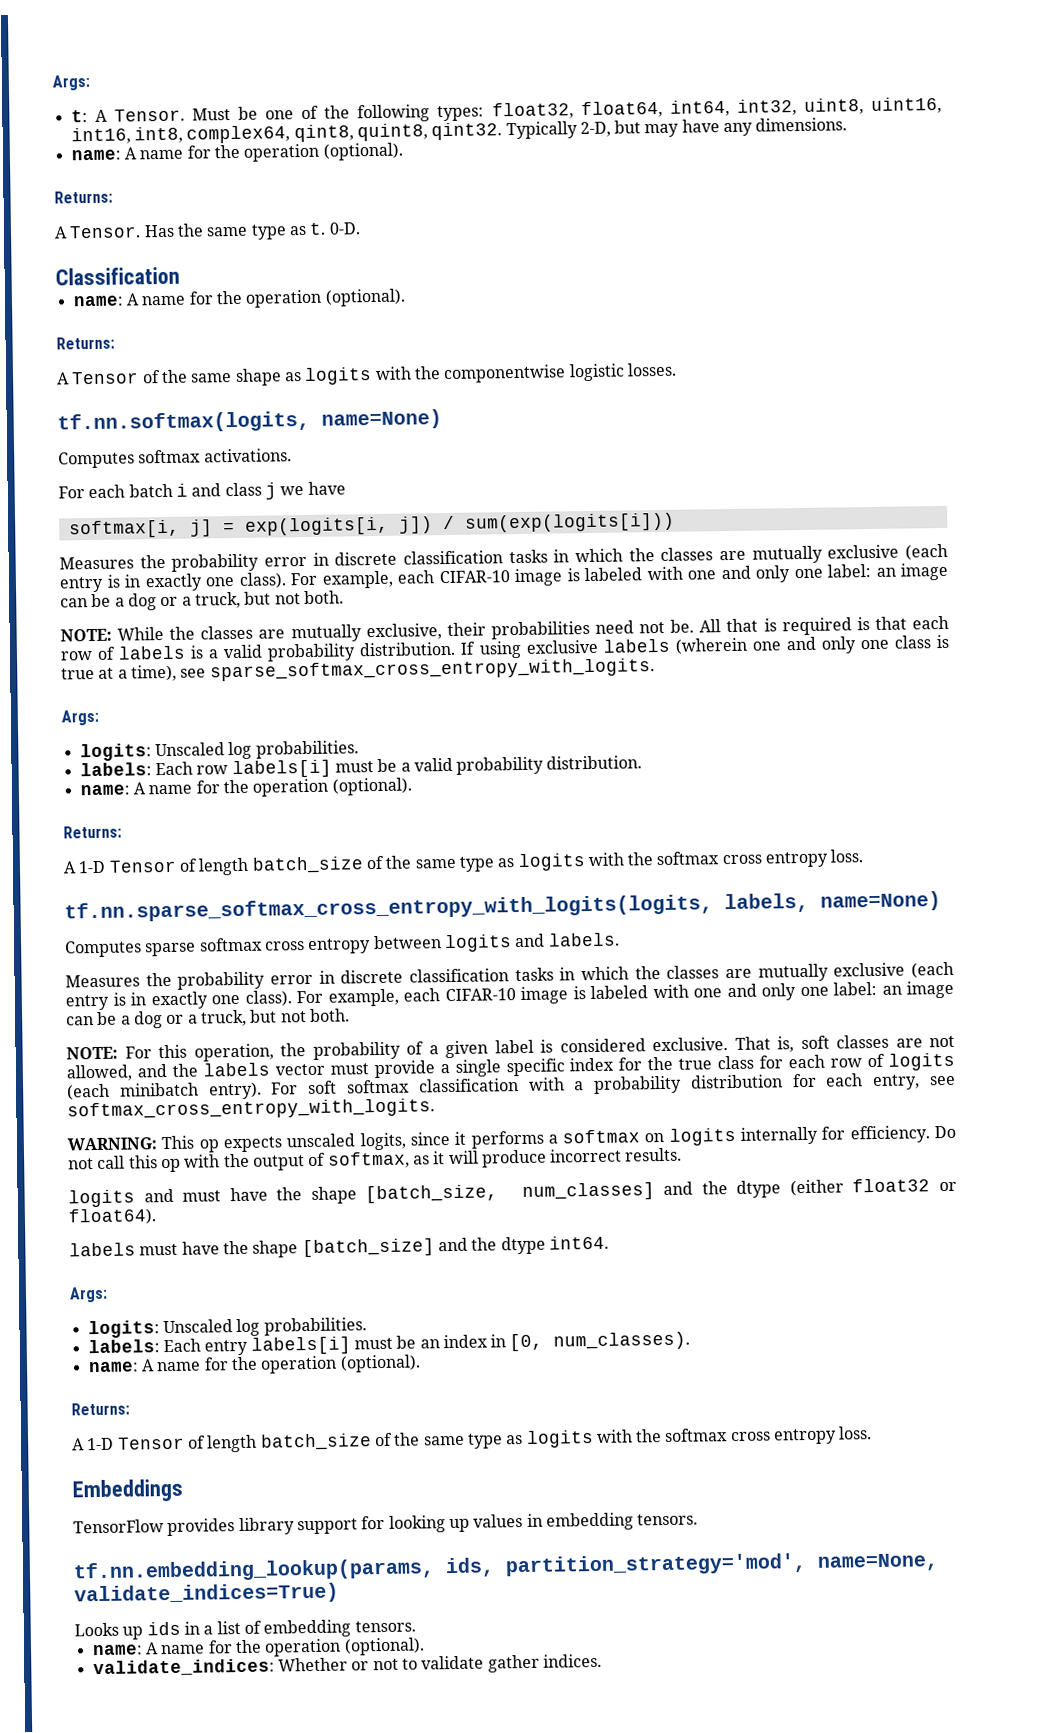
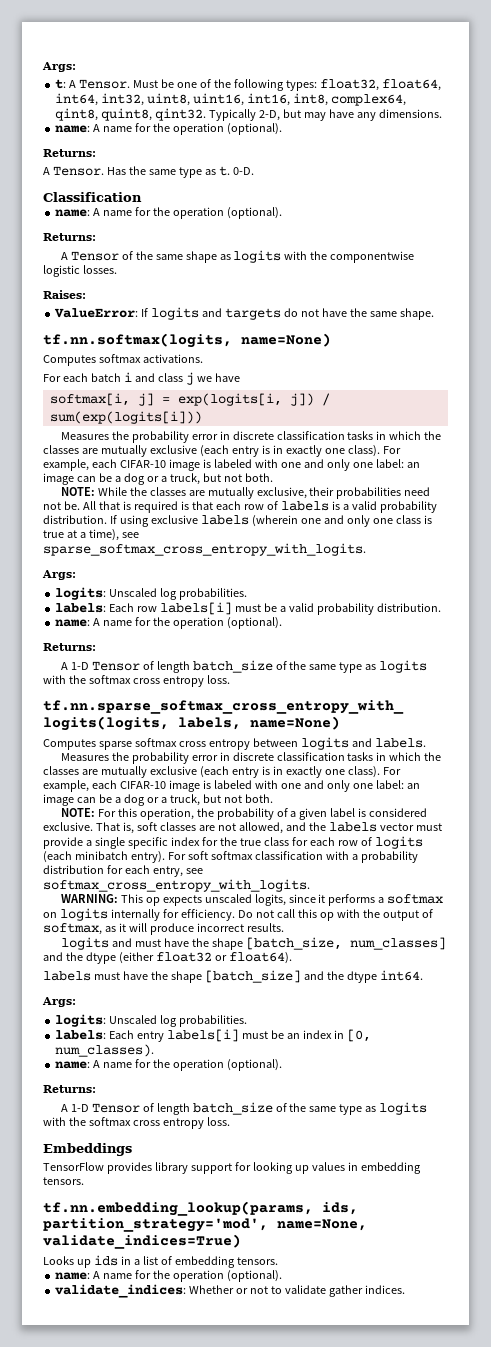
(677, 369) none -> [43,290,86,299] [54,307,434,320] // Raises: // ValueError: If logits and targets do not have the same shape.

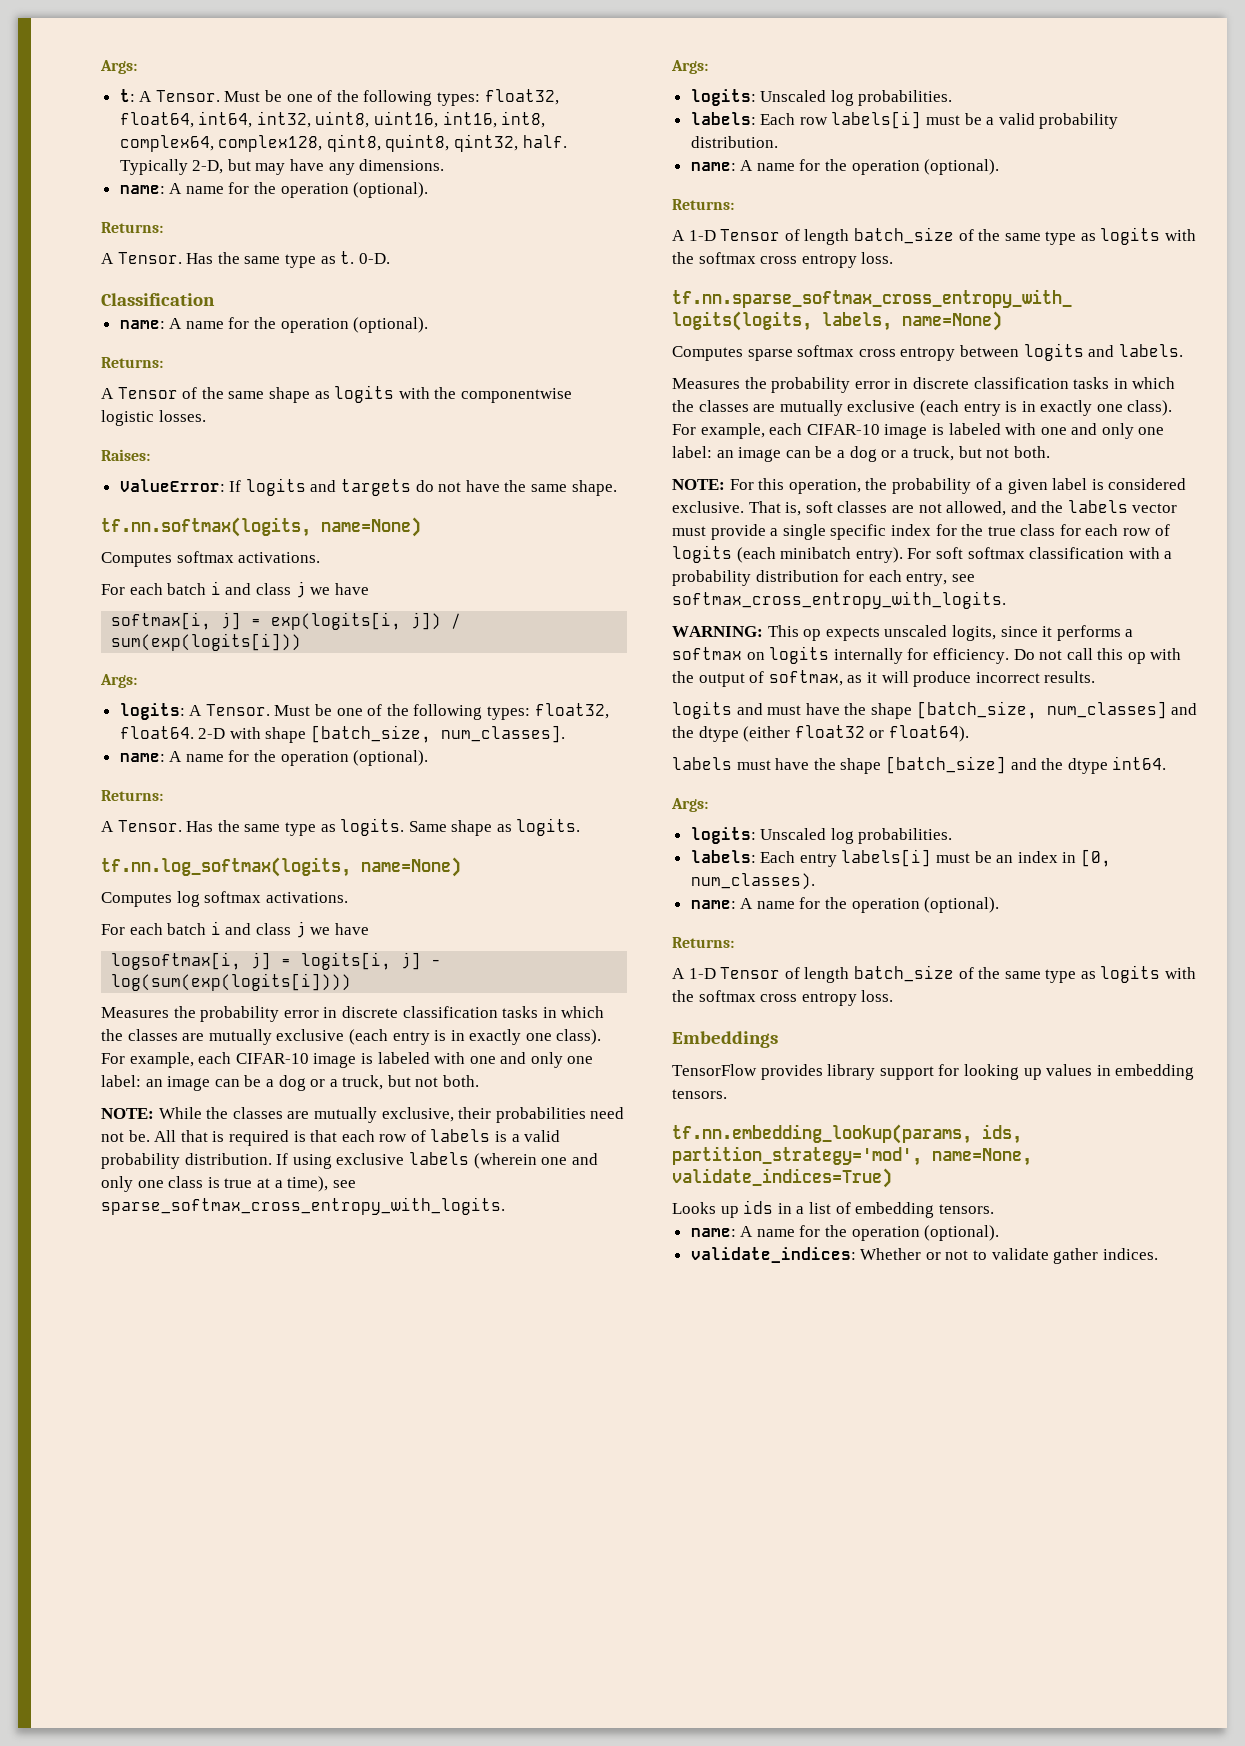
(406, 100) none -> [218,135,323,152] complex128,
[155,108,207,121] qint32. -> [454,134,567,152] qint32, half.
(202, 417) none -> [100,674,137,688] [119,703,609,720] [119,725,566,743] [119,750,429,766] [101,790,163,801] [101,818,581,836] [101,857,461,877] [101,891,348,907] [101,921,369,938] [111,952,442,970] [111,973,352,991] // Args: // logits: A Tensor. Must be one of the following types: float32, float64. 2-D with shape [batch_size, num_classes]. // name: A name for the operation (optional). // Returns: // A Tensor. Has the same type as logits. Same shape as logits. // tf.nn.log_softmax(logits, name=None) // Computes log softmax activations. // For each batch i and class j we have // logsoftmax[i, j] = logits[i, j] - log(sum(exp(logits[i])))

